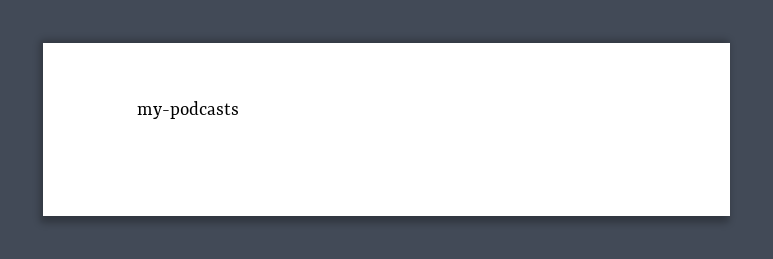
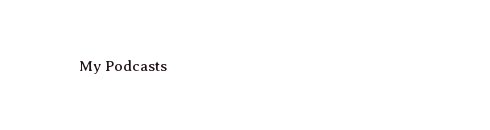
[137,101,239,119] my-podcasts -> [79,60,168,74] My Podcasts

